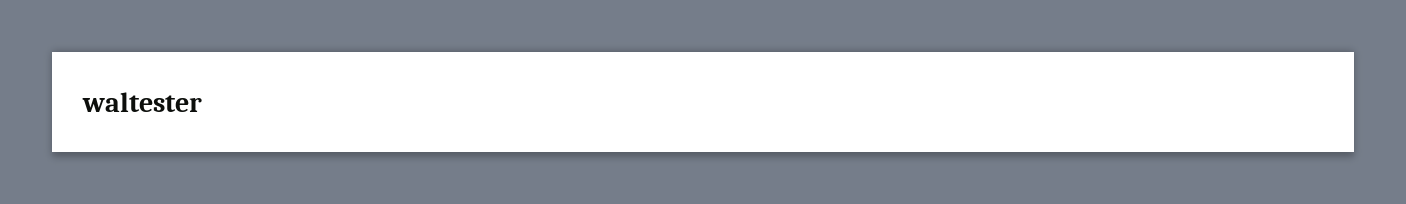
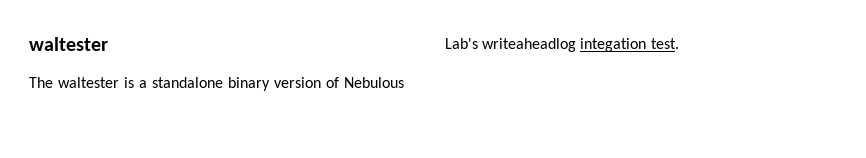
[82,92,202,112] waltester -> [29,37,108,51] [29,77,404,91] [445,38,679,52] waltester // The waltester is a standalone binary version of Nebulous Lab's writeaheadlog integation test.

